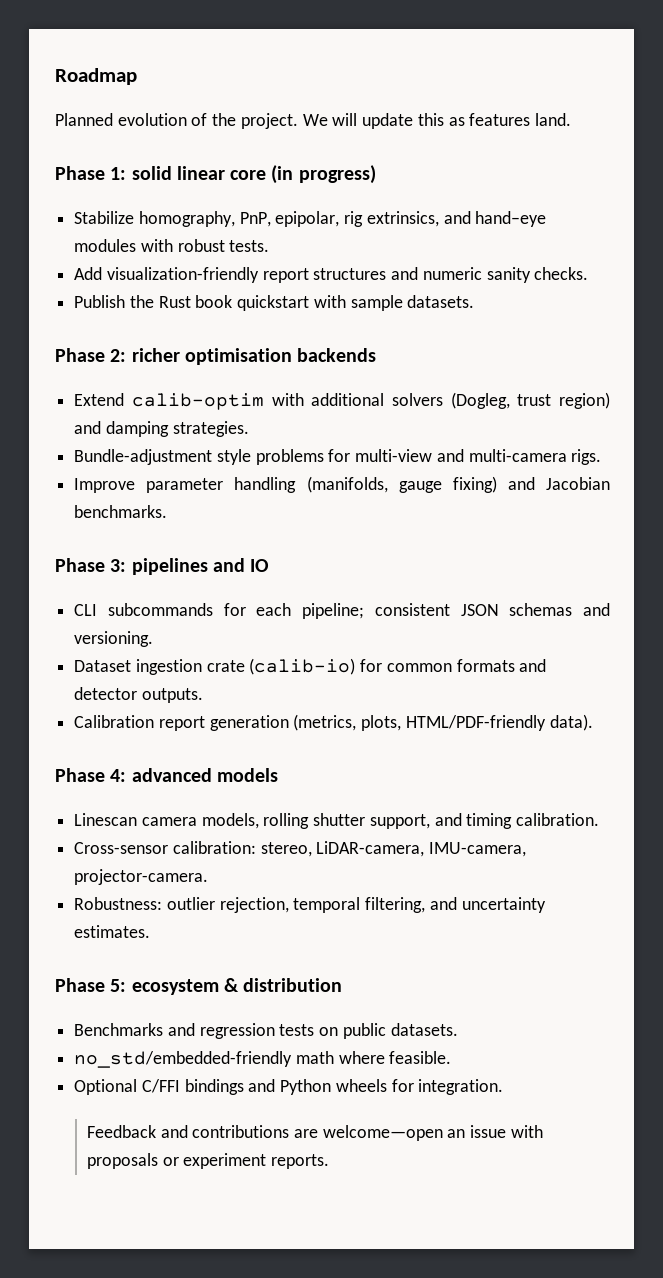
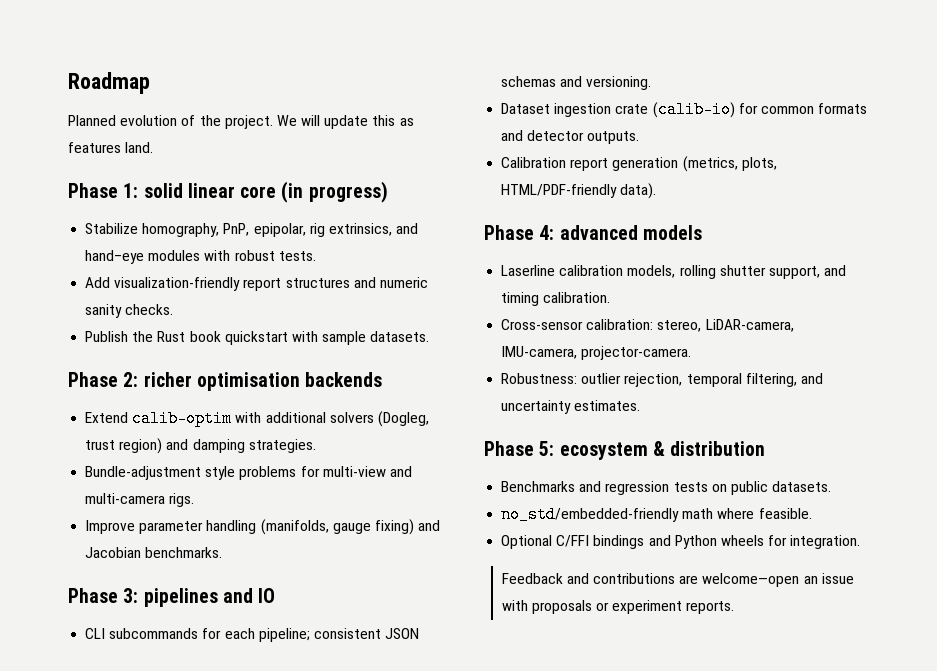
[74,813,197,826] Linescan camera -> [501,265,624,276] Laserline calibration

